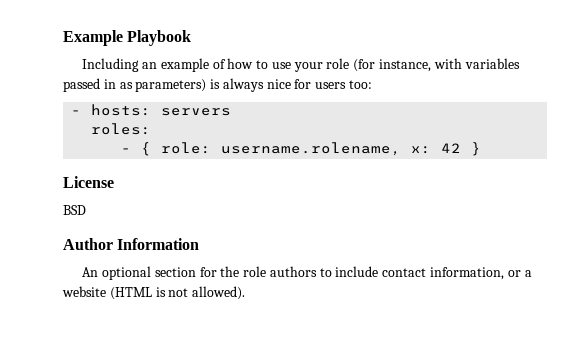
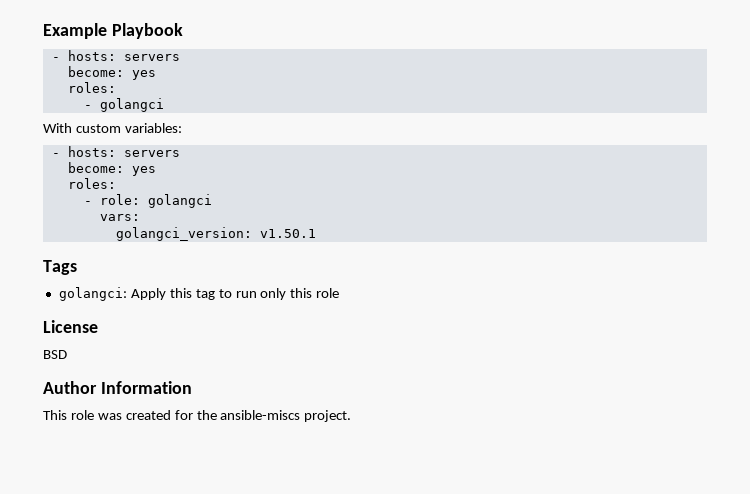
[82,58,520,72] [63,78,373,92] [71,104,232,116] [91,123,152,135] [121,142,482,156] [63,176,114,188] [63,205,86,215] [63,238,200,250] [82,266,532,280] [62,286,246,300] // Including an example of how to use your role (for instance, with variables passed in as parameters) is always nice for users too: // - hosts: servers // roles: // - { role: username.rolename, x: 42 } // License // BSD // Author Information // An optional section for the role authors to include contact information, or a website (HTML is not allowed). -> [51,50,180,61] [67,66,156,80] [67,82,116,93] [83,98,164,112] [43,123,182,133] [51,146,180,157] [67,162,156,176] [67,178,116,189] [83,194,212,208] [99,214,140,221] [115,227,316,241] [43,260,77,275] [58,287,340,301] [43,320,98,333] [43,350,67,359] [43,381,192,394] [43,410,352,422] // - hosts: servers // become: yes // roles: // - golangci // With custom variables: // - hosts: servers // become: yes // roles: // - role: golangci // vars: // golangci_version: v1.50.1 // Tags // golangci: Apply this tag to run only this role // License // BSD // Author Information // This role was created for the ansible-miscs project.

